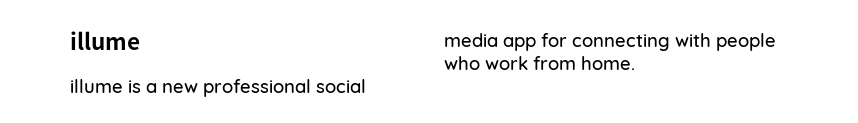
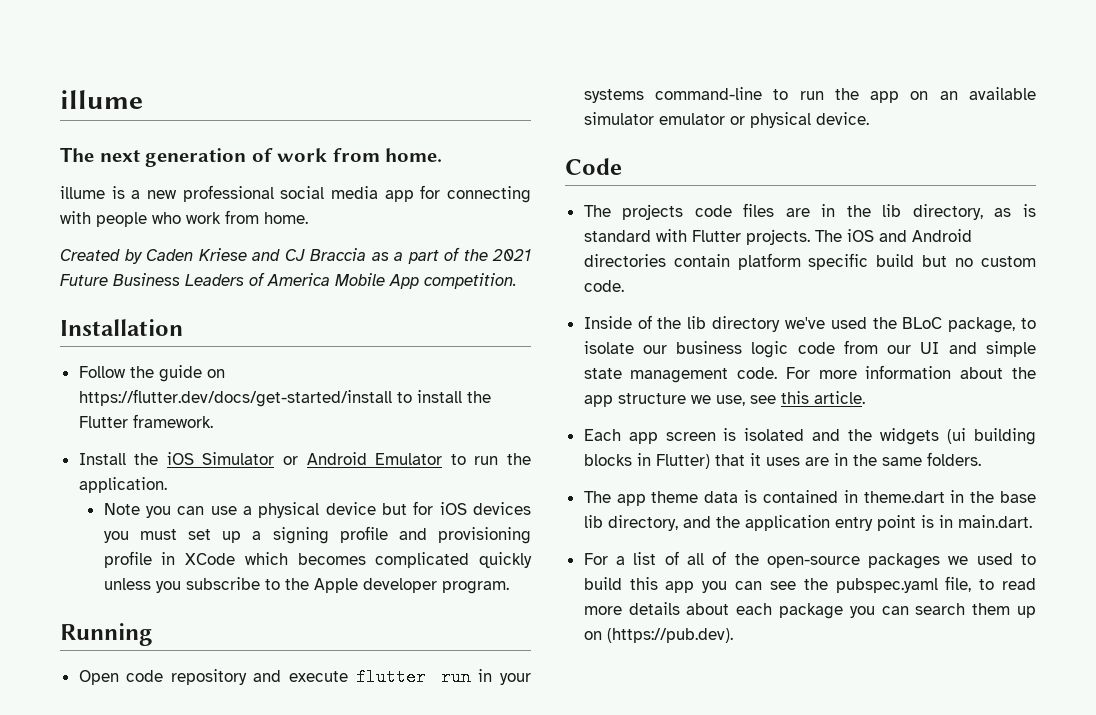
[70,31,140,50] illume -> [60,90,143,109] [60,147,443,167] illume // The next generation of work from home.
(635, 63) none -> [60,247,531,264] [60,272,517,289] [60,319,183,336] [78,365,225,382] [78,389,491,407] [78,414,213,428] [78,452,532,465] [78,477,167,493] [103,501,531,518] [103,526,531,544] [103,551,532,568] [103,577,509,594] [60,623,152,646] [78,668,532,686] [583,87,1036,103] [583,112,869,128] [565,158,622,175] [583,203,1036,220] [583,229,972,245] [583,253,1036,270] [583,280,624,292] [583,315,1036,333] [583,340,1036,358] [583,365,1036,383] [583,391,865,407] [583,428,1036,445] [583,452,981,469] [583,490,1036,506] [583,515,1032,531] [583,551,1036,569] [583,576,1036,593] [583,602,1036,619] [583,628,733,643] // Created by Caden Kriese and CJ Braccia as a part of the 2021 Future Business Leaders of America Mobile App competition. // Installation // Follow the guide on https://flutter.dev/docs/get-started/install to install the Flutter framework. // Install the iOS Simulator or Android Emulator to run the application. // Note you can use a physical device but for iOS devices you must set up a signing profile and provisioning profile in XCode which becomes complicated quickly unless you subscribe to the Apple developer program. // Running // Open code repository and execute flutter run in your systems command-line to run the app on an available simulator emulator or physical device. // Code // The projects code files are in the lib directory, as is standard with Flutter projects. The iOS and Android directories contain platform specific build but no custom code. // Inside of the lib directory we've used the BLoC package, to isolate our business logic code from our UI and simple state management code. For more information about the app structure we use, see this article. // Each app screen is isolated and the widgets (ui building blocks in Flutter) that it uses are in the same folders. // The app theme data is contained in theme.dart in the base lib directory, and the application entry point is in main.dart. // For a list of all of the open-source packages we used to build this app you can see the pubspec.yaml file, to read more details about each package you can search them up on (https://pub.dev).

